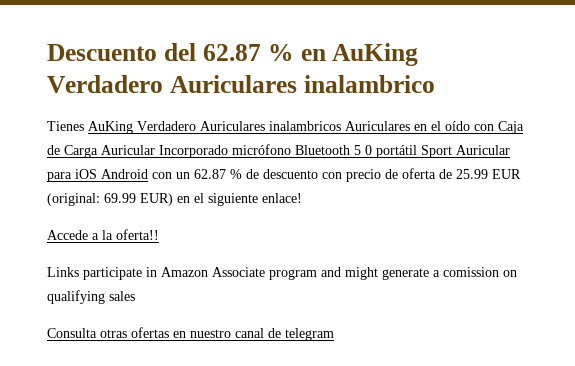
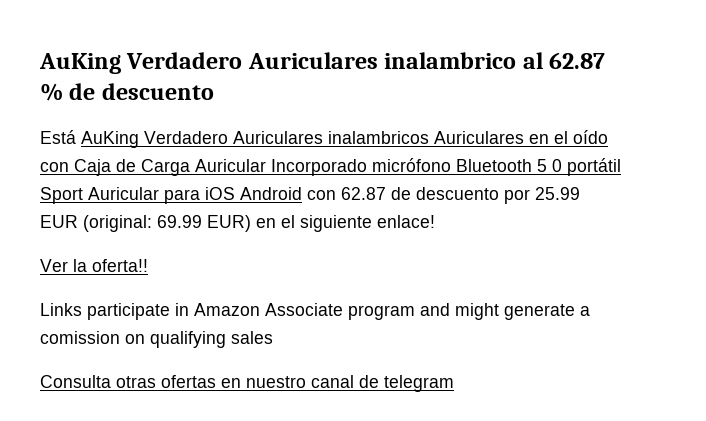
[47,43,326,61] Descuento del 62.87 % en -> (39, 63) none
[47,121,84,131] // Tienes -> [522,52,606,69] [40,83,214,101] [40,130,76,144] al 62.87 % de descuento // Está
[176,168,452,182] un 62.87 % de descuento con precio de oferta de -> [341,187,530,204] 62.87 de descuento por
[47,230,99,240] Accede a -> [40,259,68,272] Ver

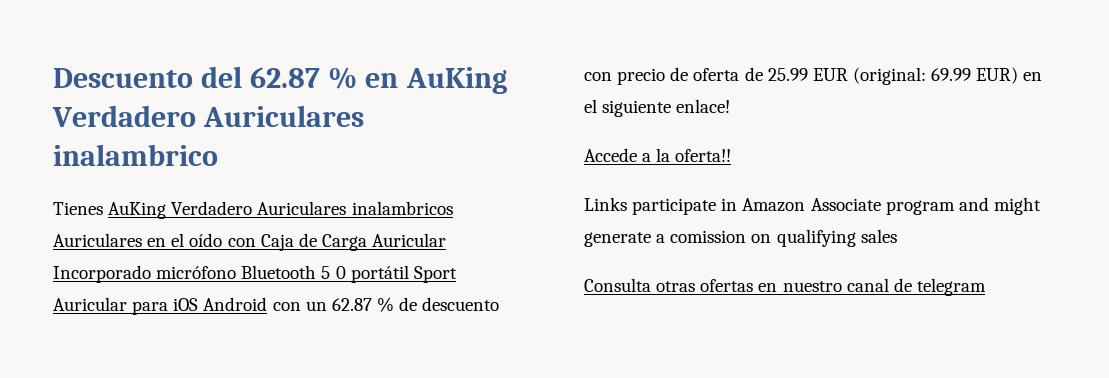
(39, 63) none -> [53,66,399,89] Descuento del 62.87 % en
[522,52,606,69] [40,83,214,101] [40,130,76,144] al 62.87 % de descuento // Está -> [53,202,103,215] // Tienes
[341,187,530,204] 62.87 de descuento por -> [305,297,500,312] [584,67,763,85] un 62.87 % de descuento con precio de oferta de
[40,259,68,272] Ver -> [584,148,652,162] Accede a

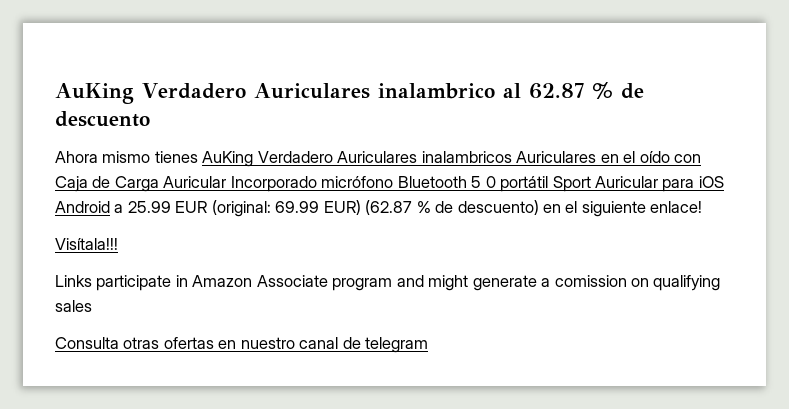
[53,66,399,89] Descuento del 62.87 % en -> (55, 93) none
[53,202,103,215] // Tienes -> [502,81,644,99] [55,111,150,127] [55,151,198,163] al 62.87 % de descuento // Ahora mismo tienes
[272,297,500,312] [584,67,763,85] con un 62.87 % de descuento con precio de oferta de -> [114,204,124,213] a
(1019, 75) none -> [365,200,539,215] (62.87 % de descuento)
[584,148,732,162] Accede a la oferta!! -> [55,238,118,250] Visítala!!!

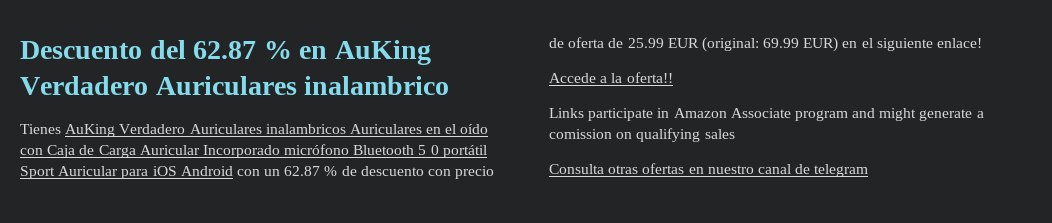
(55, 93) none -> [20,40,328,59] Descuento del 62.87 % en
[502,81,644,99] [55,111,150,127] [55,151,198,163] al 62.87 % de descuento // Ahora mismo tienes -> [20,124,61,134] // Tienes
[114,204,124,213] a -> [236,166,495,179] [549,37,624,48] con un 62.87 % de descuento con precio de oferta de
[365,200,539,215] (62.87 % de descuento) -> (839, 44) none
[55,238,118,250] Visítala!!! -> [549,72,673,83] Accede a la oferta!!

